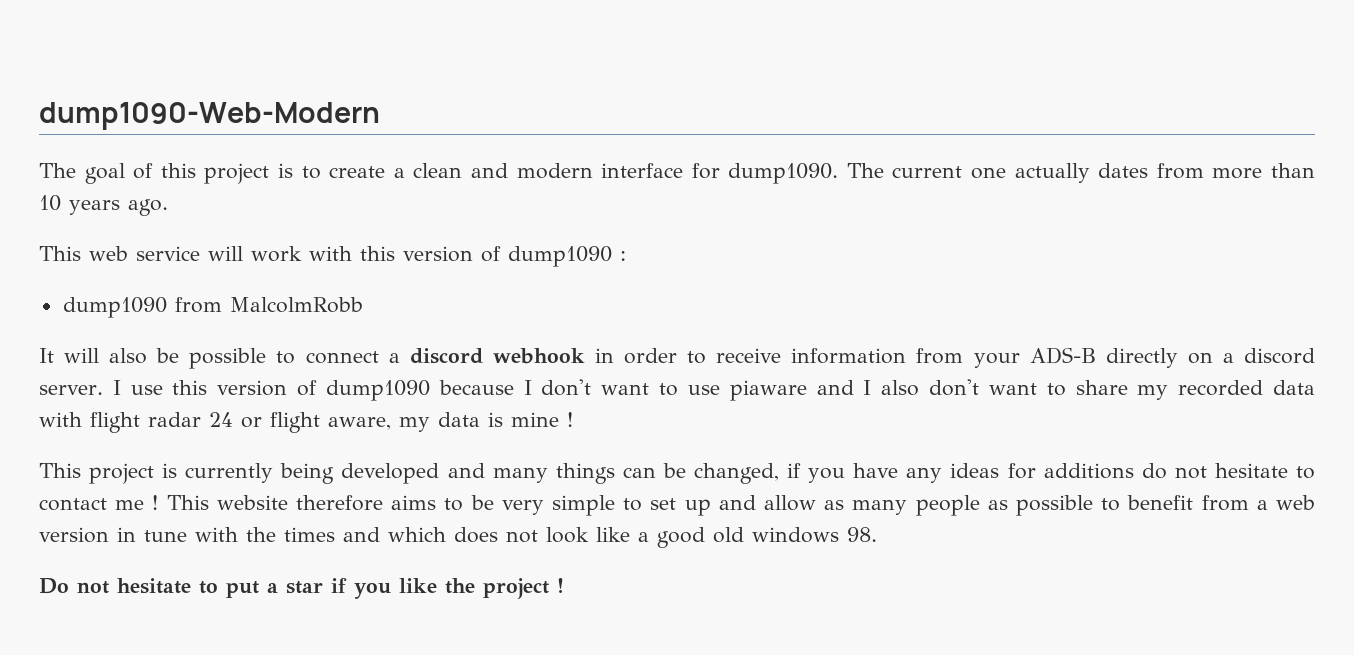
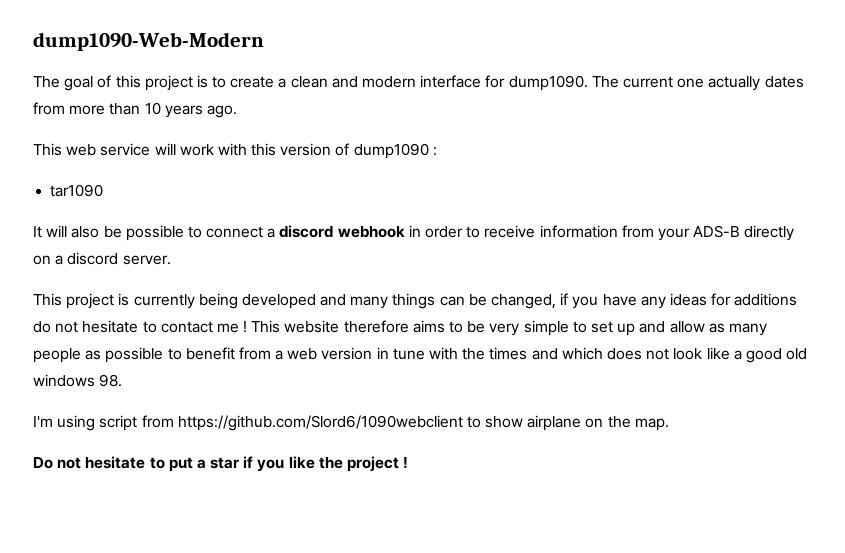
[62,297,363,318] dump1090 from MalcolmRobb -> [50,184,104,197] tar1090
[112,379,1315,401] [39,412,573,433] I use this version of dump1090 because I don't want to use piaware and I also don't want to share my recorded data with flight radar 24 or flight aware, my data is mine ! -> (171, 260) none
(877, 534) none -> [33,415,669,431] // I'm using script from https://github.com/Slord6/1090webclient to show airplane on the map.

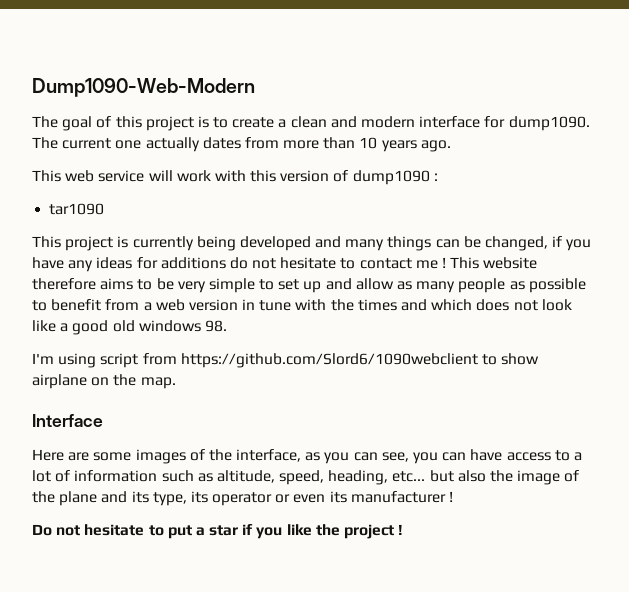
[33,32,264,51] dump1090-Web-Modern -> [32,78,255,97] Dump1090-Web-Modern
[33,225,795,241] [33,252,171,265] // It will also be possible to connect a discord webhook in order to receive information from your ADS-B directly on a discord server. -> (105, 209) none
(669, 424) none -> [32,414,103,427] [32,449,582,464] [32,470,580,485] [32,491,454,506] // Interface // Here are some images of the interface, as you can see, you can have access to a lot of information such as altitude, speed, heading, etc... but also the image of the plane and its type, its operator or even its manufacturer !

